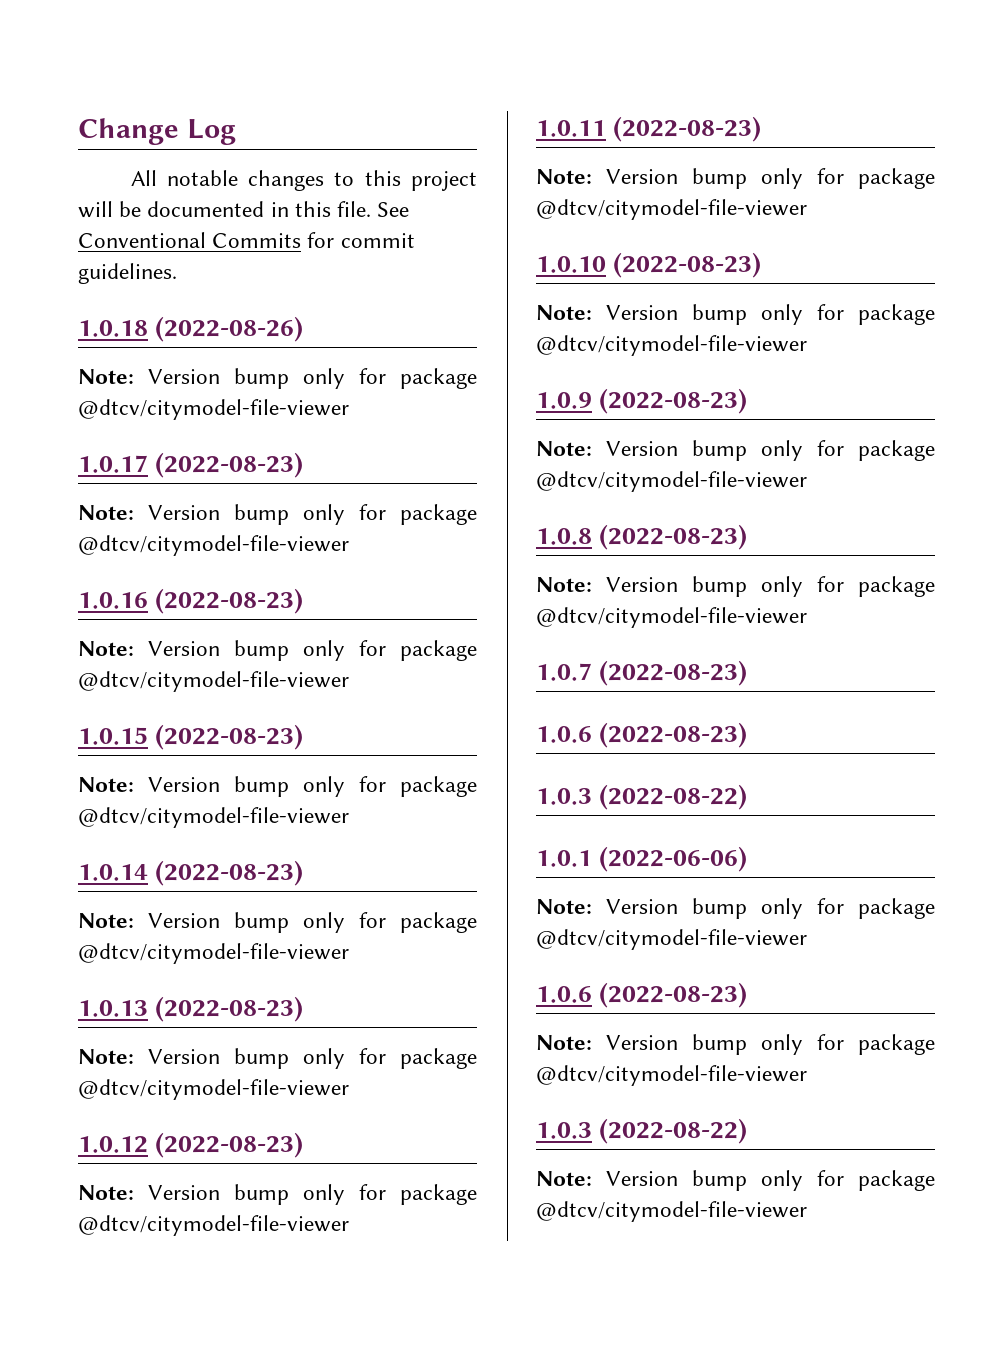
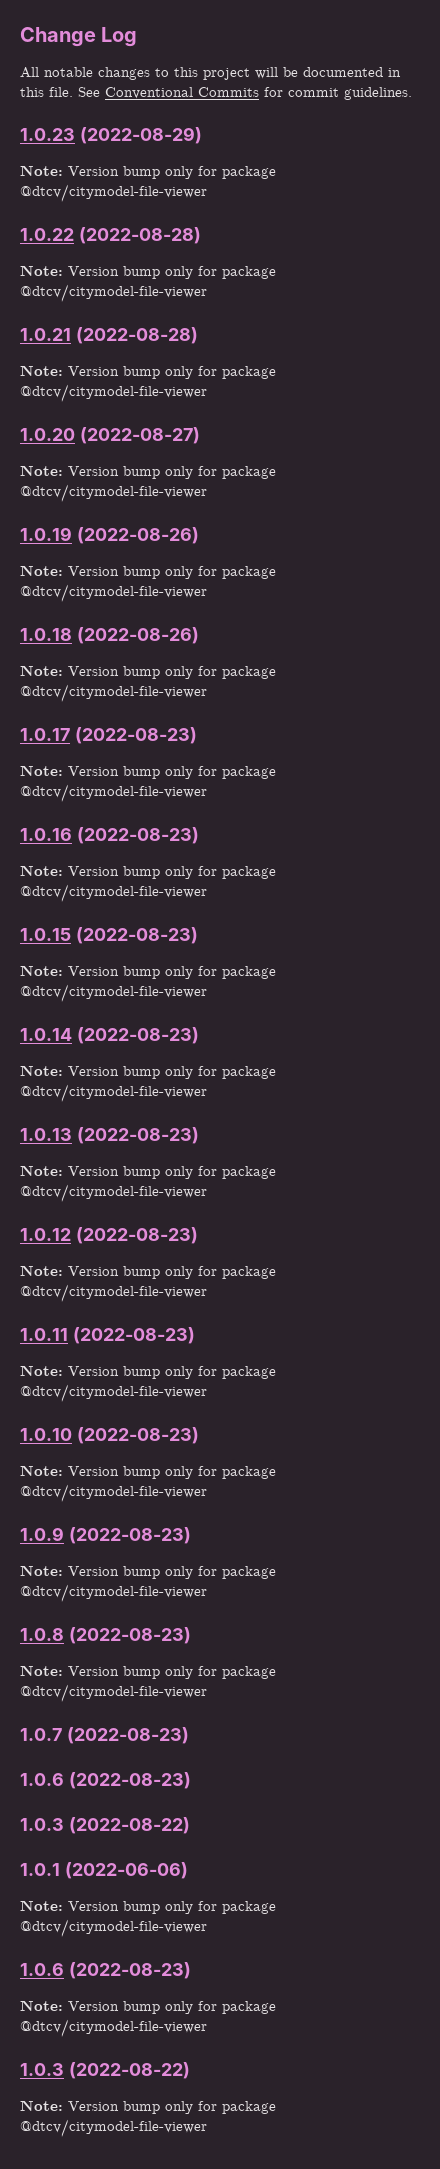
(177, 273) none -> [20,127,202,144] [20,165,276,179] [20,184,207,202] [20,227,201,244] [20,265,276,279] [20,284,207,302] [20,327,198,344] [20,365,276,379] [20,384,207,402] [20,427,200,444] [20,465,276,479] [20,484,207,502] [20,527,199,544] [20,565,276,579] [20,584,207,602] // 1.0.23 (2022-08-29) // Note: Version bump only for package @dtcv/citymodel-file-viewer // 1.0.22 (2022-08-28) // Note: Version bump only for package @dtcv/citymodel-file-viewer // 1.0.21 (2022-08-28) // Note: Version bump only for package @dtcv/citymodel-file-viewer // 1.0.20 (2022-08-27) // Note: Version bump only for package @dtcv/citymodel-file-viewer // 1.0.19 (2022-08-26) // Note: Version bump only for package @dtcv/citymodel-file-viewer

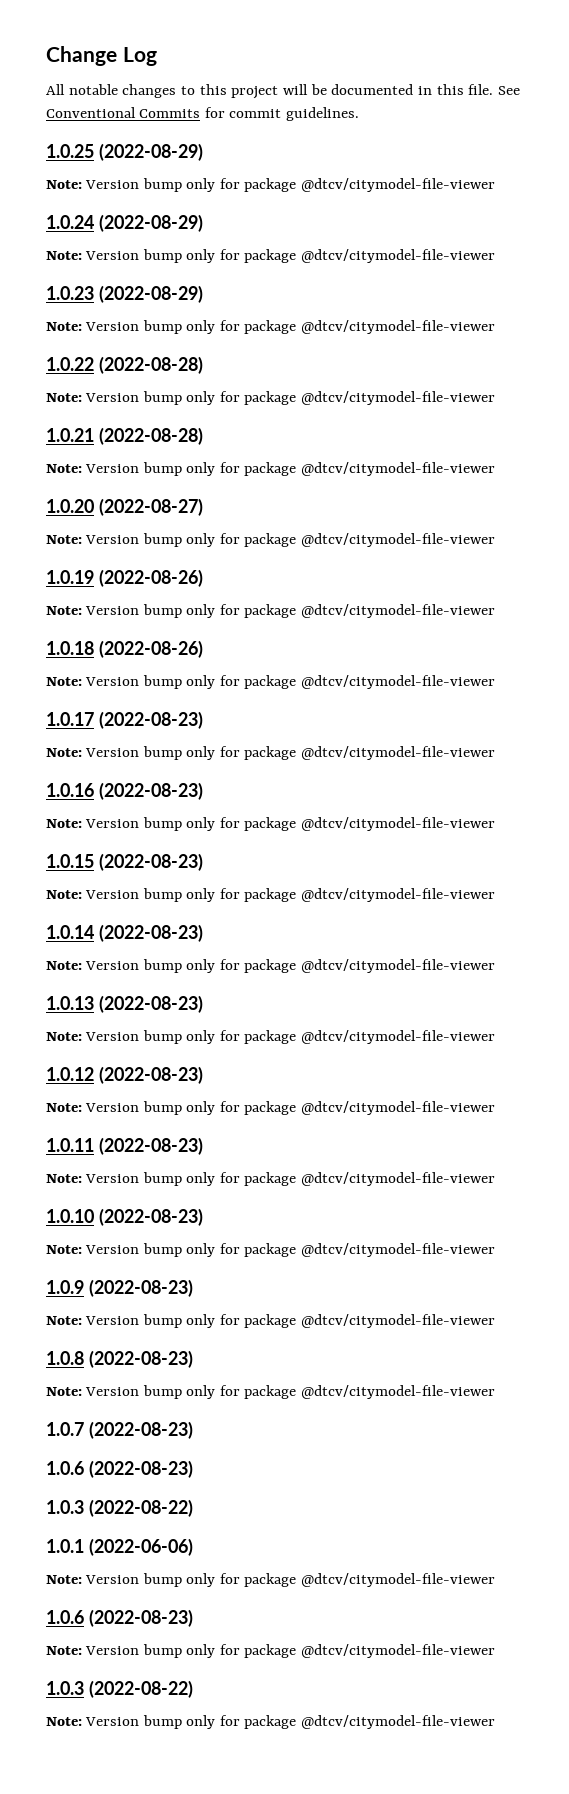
(412, 93) none -> [46,143,203,161] [46,178,495,192] [46,214,203,232] [46,249,495,263] // 1.0.25 (2022-08-29) // Note: Version bump only for package @dtcv/citymodel-file-viewer // 1.0.24 (2022-08-29) // Note: Version bump only for package @dtcv/citymodel-file-viewer

